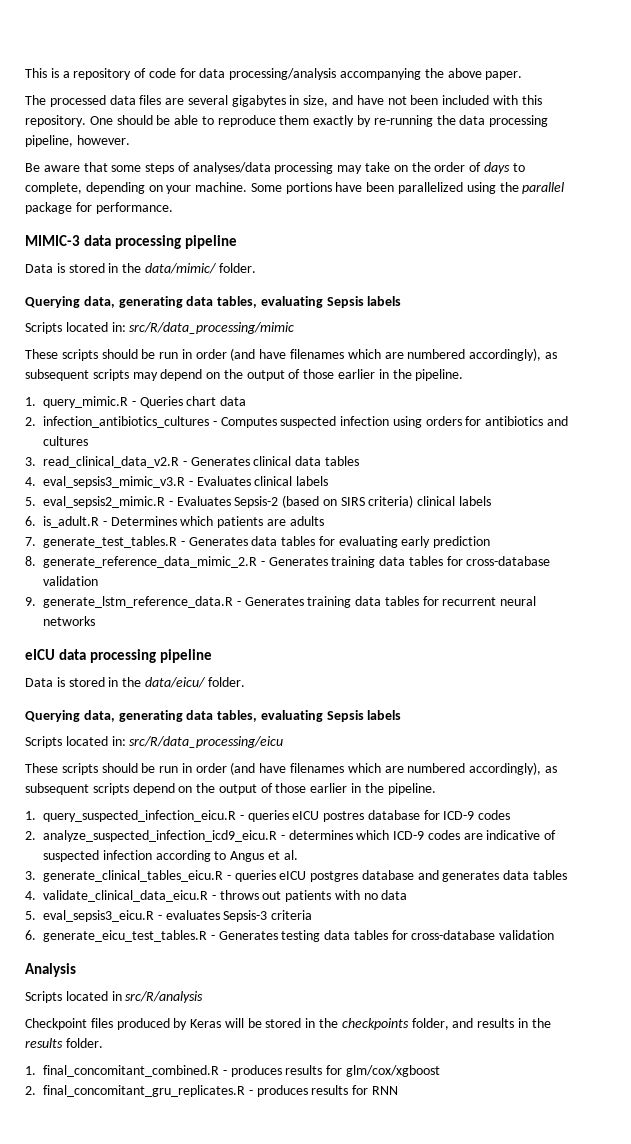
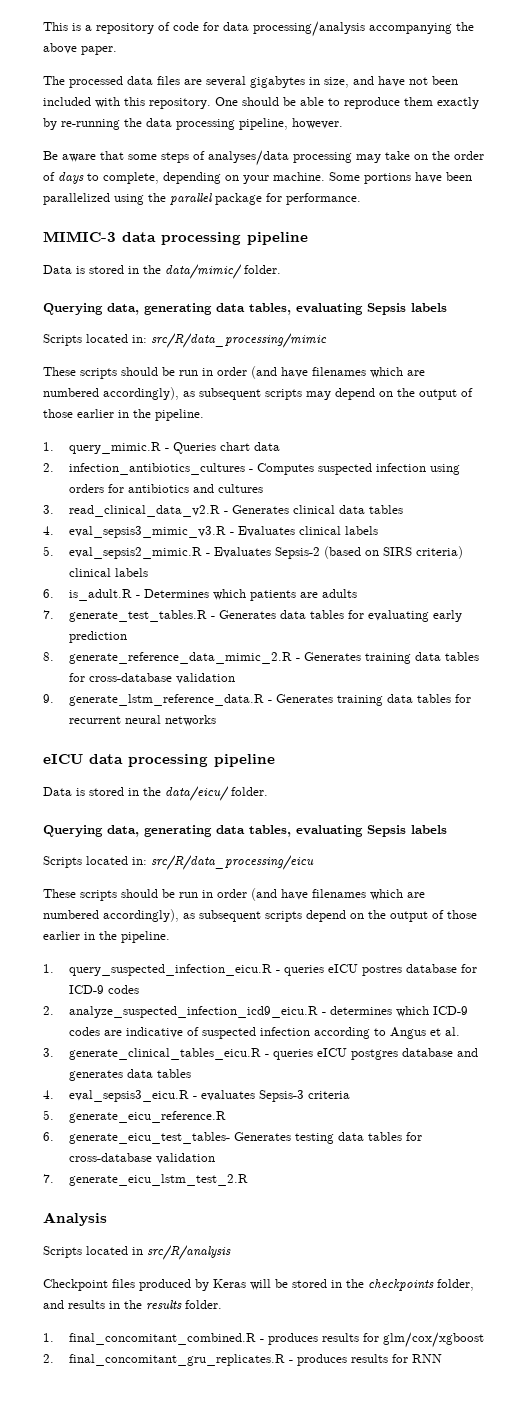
[43,890,408,902] [25,911,36,920] validate_clinical_data_eicu.R - throws out patients with no data // 5. -> (54, 1094) none
[25,930,215,942] 6. generate_eicu_test_tables.R - -> [43,1110,226,1123] [43,1132,230,1144] 5. generate_eicu_reference.R // 6. generate_eicu_test_tables-
(555, 935) none -> [43,1174,248,1186] // 7. generate_eicu_lstm_test_2.R

